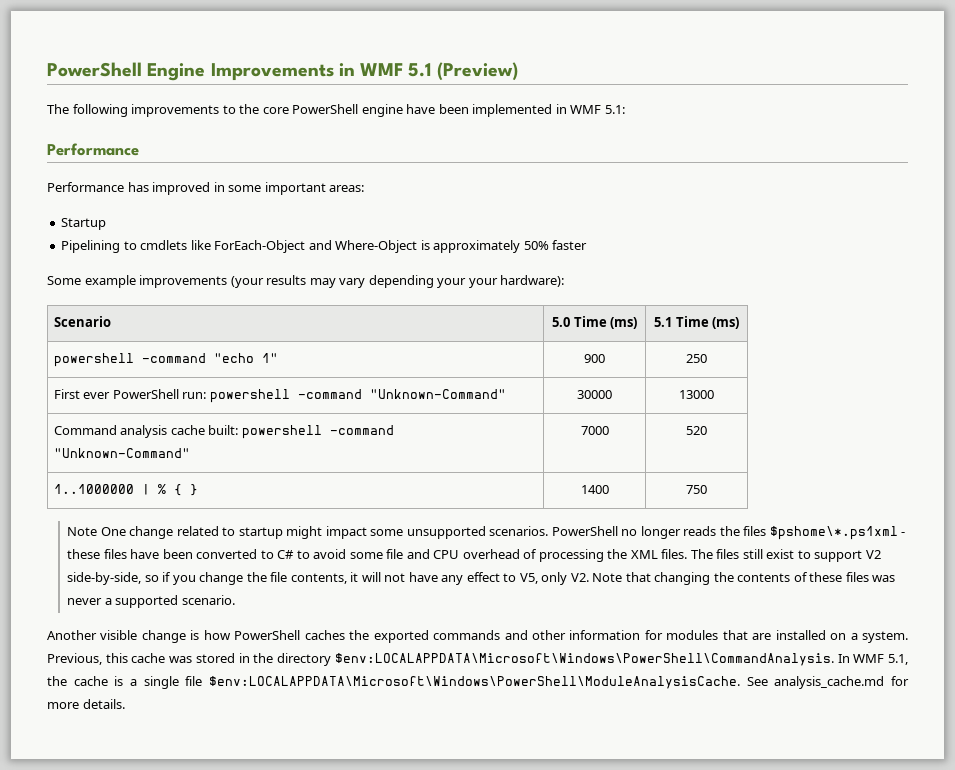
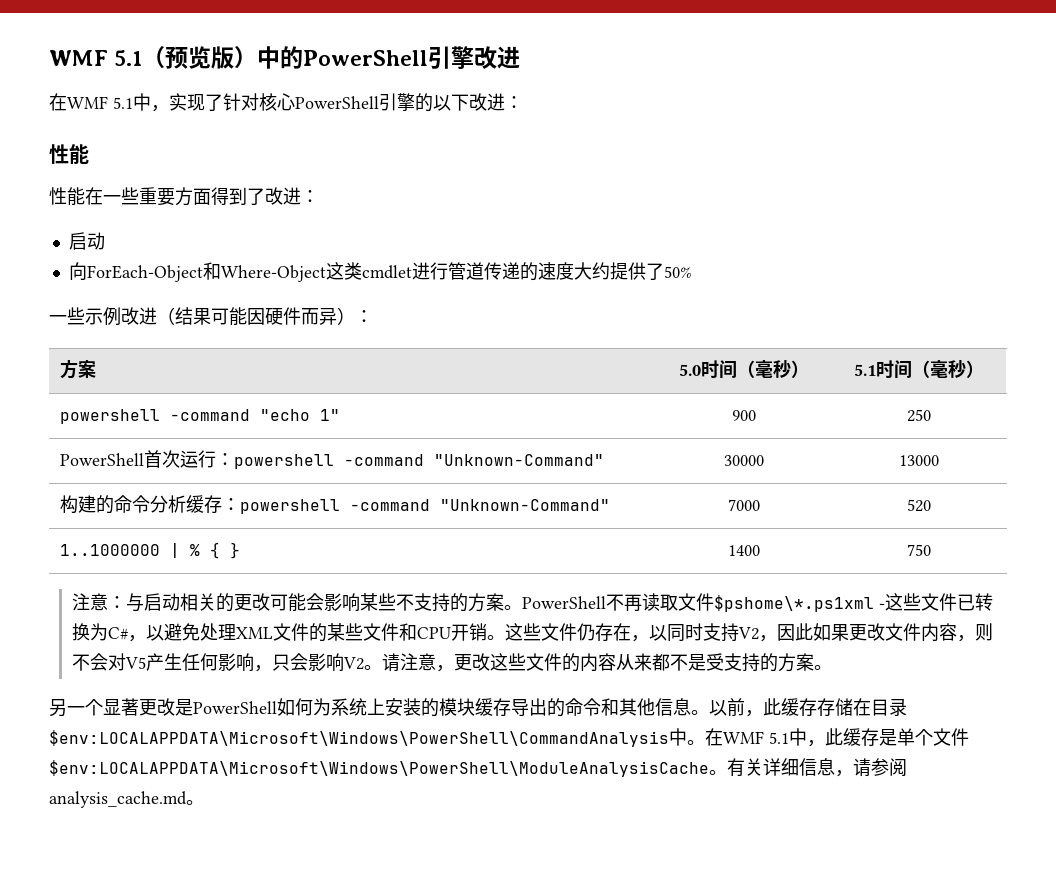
[47,62,518,81] [47,104,625,117] [47,143,139,156] [47,182,365,195] [61,218,107,230] [61,240,588,253] [47,275,565,288] [53,316,111,327] [551,316,638,329] [653,316,740,329] PowerShell Engine Improvements in WMF 5.1 (Preview) // The following improvements to the core PowerShell engine have been implemented in WMF 5.1: // Performance // Performance has improved in some important areas: // Startup // Pipelining to cmdlets like ForEach-Object and Where-Object is approximately 50% faster // Some example improvements (your results may vary depending your your hardware): // Scenario | 5.0 Time (ms) | 5.1 Time (ms) -> [49,46,521,69] [49,93,523,112] [49,144,89,164] [49,187,319,206] [68,232,105,250] [68,262,691,282] [49,307,373,326] [59,359,96,379] [679,360,809,379] [854,360,984,379] WMF 5.1（预览版）中的PowerShell引擎改进 // 在WMF 5.1中，实现了针对核心PowerShell引擎的以下改进： // 性能 // 性能在一些重要方面得到了改进： // 启动 // 向ForEach-Object和Where-Object这类cmdlet进行管道传递的速度大约提供了50% // 一些示例改进（结果可能因硬件而异）： // 方案 | 5.0时间（毫秒） | 5.1时间（毫秒）
[53,389,207,399] First ever PowerShell run: -> [59,450,234,468] PowerShell首次运行：
[53,425,239,438] Command analysis cache built: -> [59,495,240,514] 构建的命令分析缓存：
[67,526,906,540] [67,549,881,562] [67,572,896,585] [67,595,235,608] [47,630,909,643] [47,653,908,666] [47,676,909,689] [47,699,125,709] Note One change related to startup might impact some unsupported scenarios. PowerShell no longer reads the files $pshome\*.ps1xml - these files have been converted to C# to avoid some file and CPU overhead of processing the XML files. The files still exist to support V2 side-by-side, so if you change the file contents, it will not have any effect to V5, only V2. Note that changing the contents of these files was never a supported scenario. // Another visible change is how PowerShell caches the exported commands and other information for modules that are installed on a system. Previous, this cache was stored in the directory $env:LOCALAPPDATA\Microsoft\Windows\PowerShell\CommandAnalysis. In WMF 5.1, the cache is a single file $env:LOCALAPPDATA\Microsoft\Windows\PowerShell\ModuleAnalysisCache. See analysis_cache.md for more details. -> [71,593,993,612] [71,623,993,642] [71,653,832,672] [49,698,907,717] [49,728,969,747] [49,758,907,777] [49,791,204,808] 注意：与启动相关的更改可能会影响某些不支持的方案。PowerShell不再读取文件$pshome\*.ps1xml -这些文件已转换为C#，以避免处理XML文件的某些文件和CPU开销。这些文件仍存在，以同时支持V2，因此如果更改文件内容，则不会对V5产生任何影响，只会影响V2。请注意，更改这些文件的内容从来都不是受支持的方案。 // 另一个显著更改是PowerShell如何为系统上安装的模块缓存导出的命令和其他信息。以前，此缓存存储在目录$env:LOCALAPPDATA\Microsoft\Windows\PowerShell\CommandAnalysis中。在WMF 5.1中，此缓存是单个文件$env:LOCALAPPDATA\Microsoft\Windows\PowerShell\ModuleAnalysisCache。有关详细信息，请参阅analysis_cache.md。

